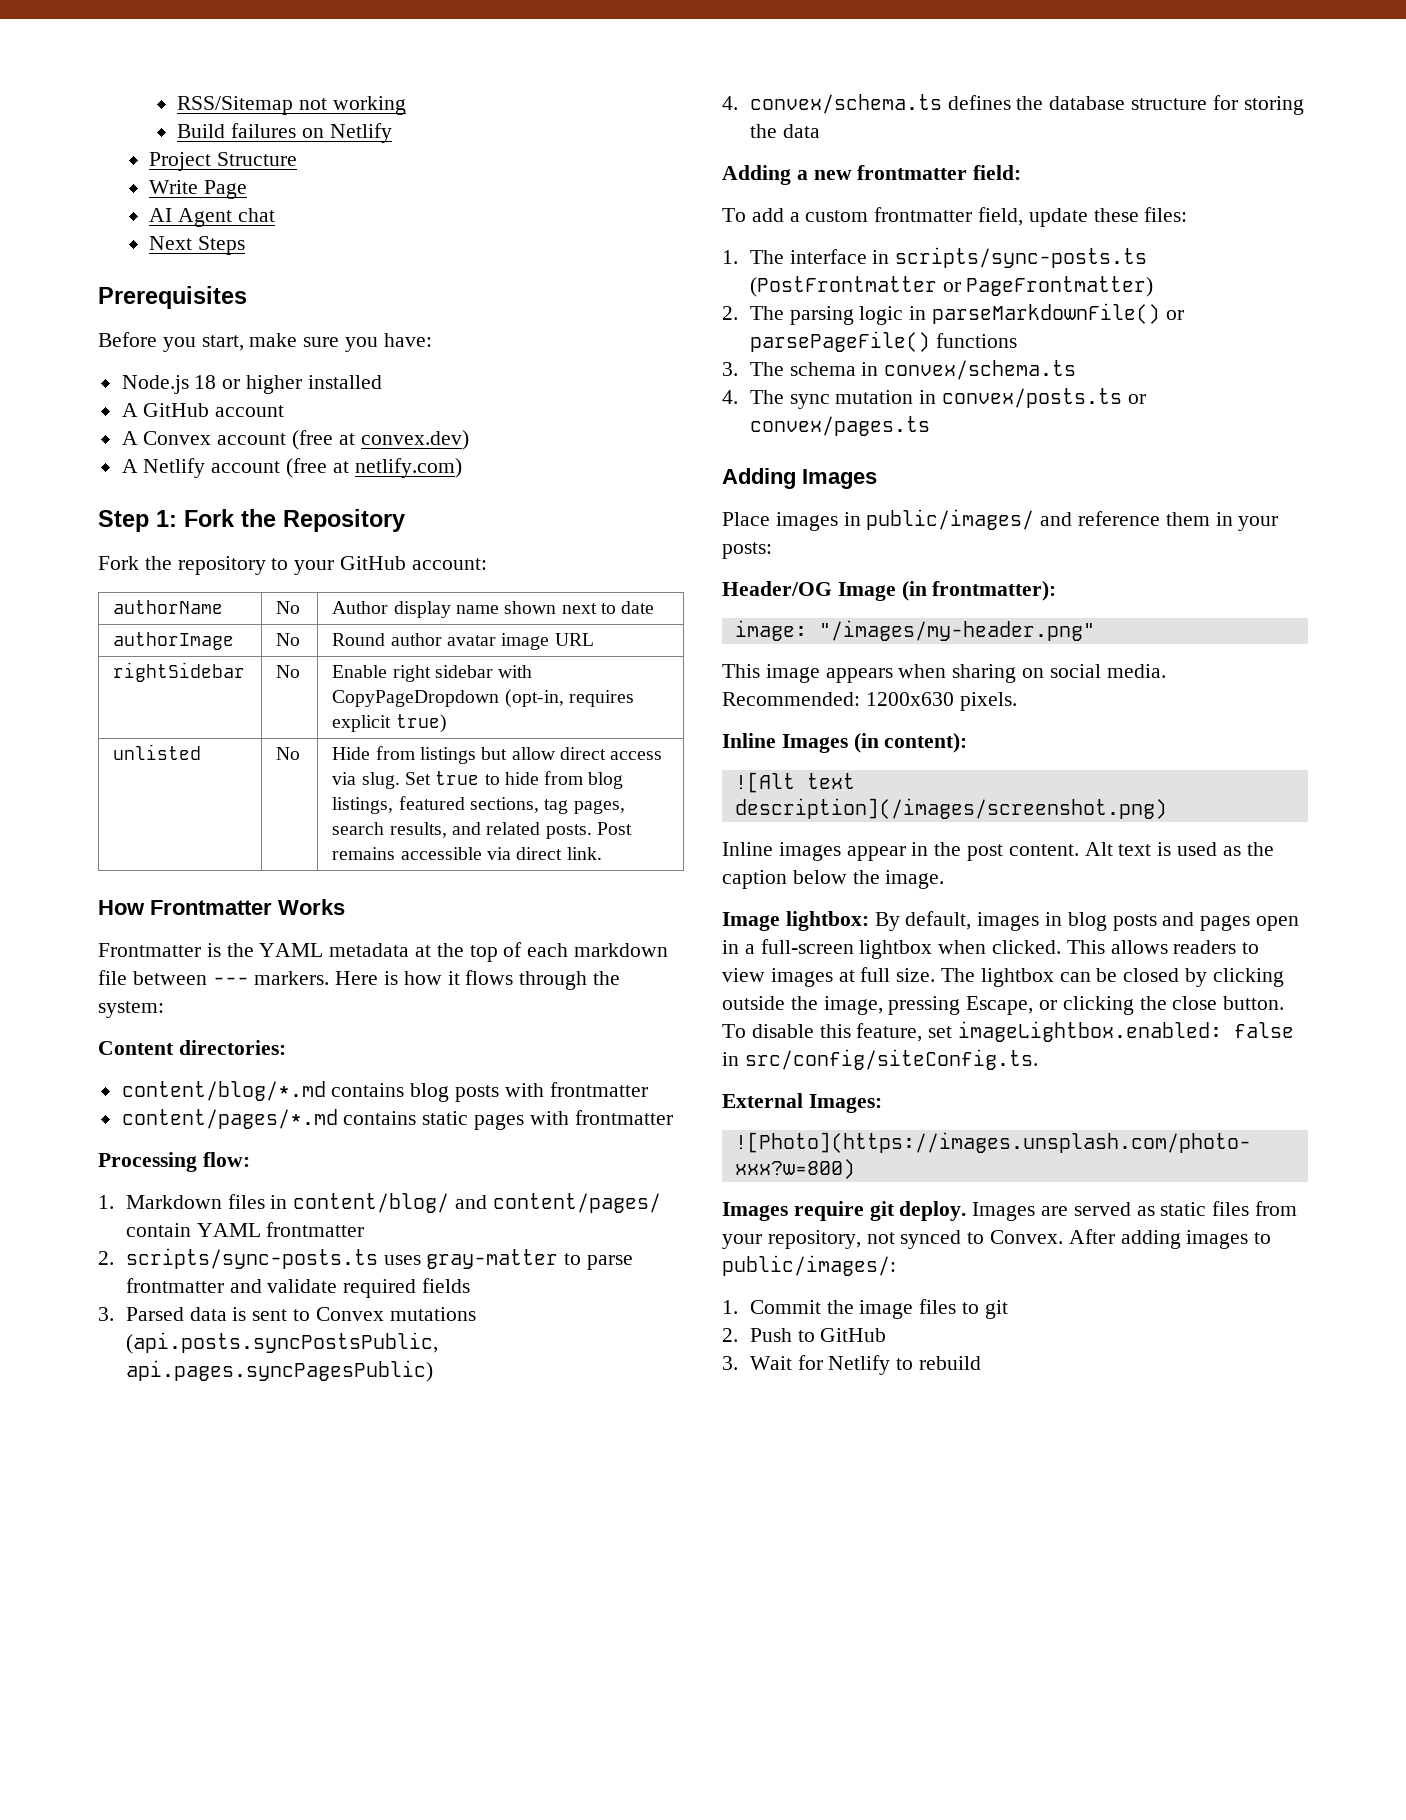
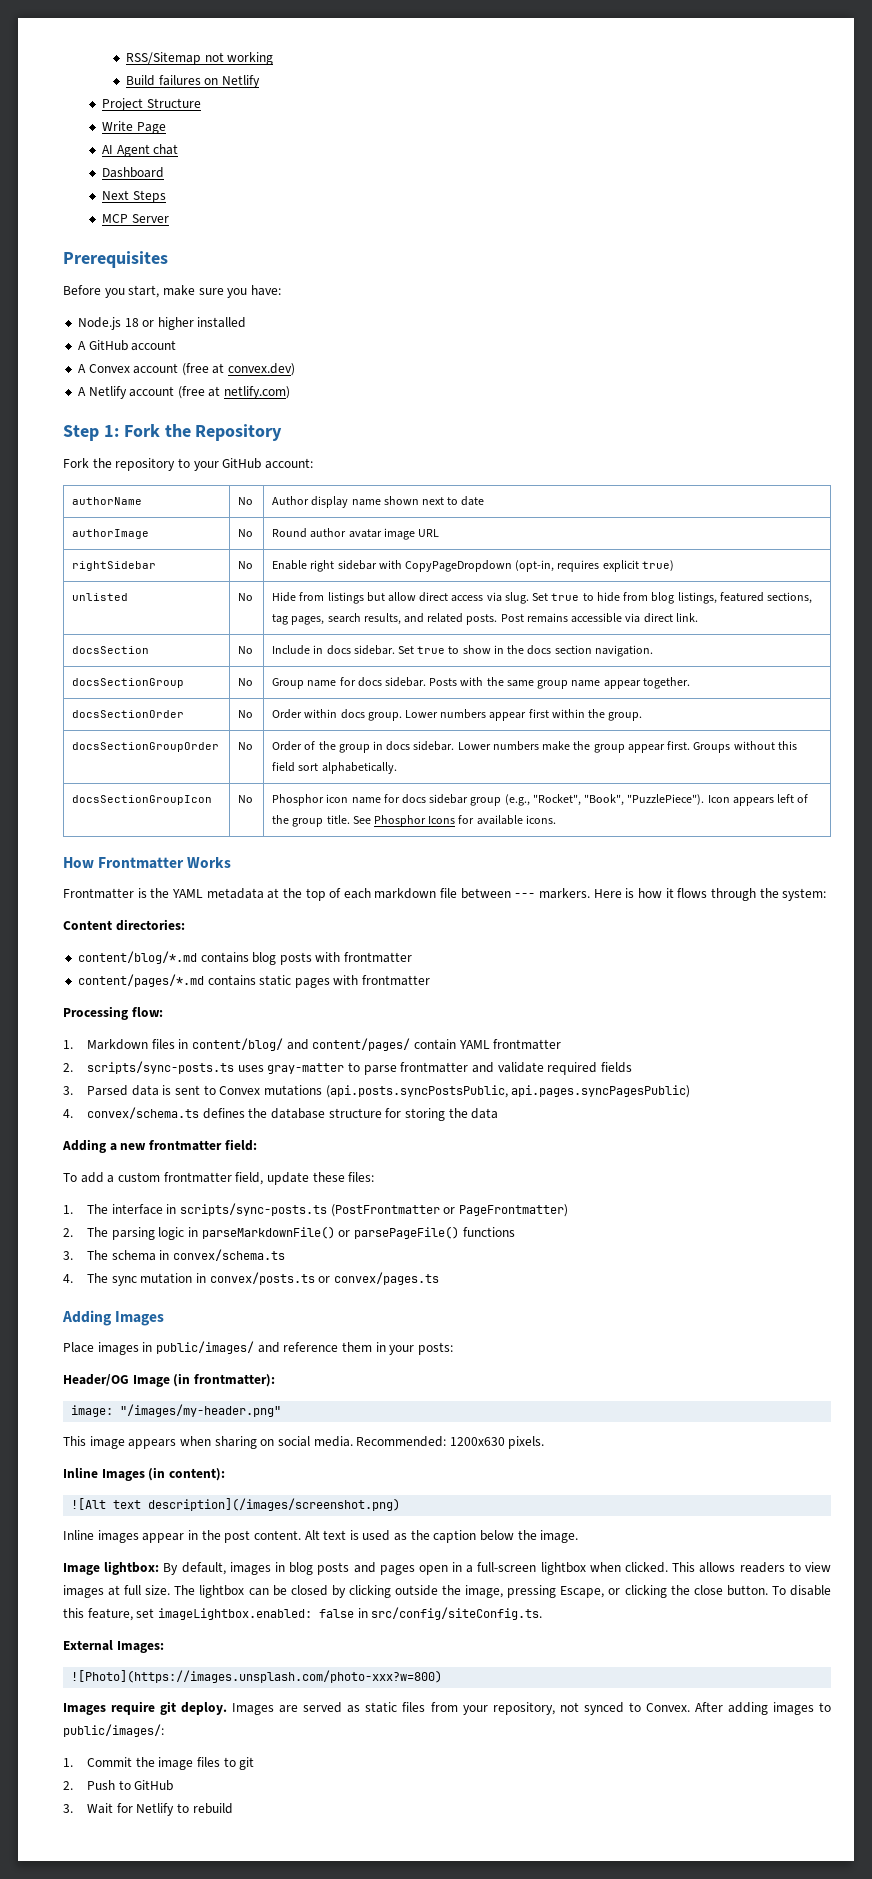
(276, 215) none -> [101,167,164,178] // Dashboard
(246, 245) none -> [101,214,169,223] // MCP Server
(602, 853) none -> [72,646,150,654] [238,646,254,654] [272,645,653,657] [72,678,185,688] [238,678,254,686] [272,677,690,689] [72,710,185,718] [238,710,254,718] [272,709,643,721] [72,742,220,752] [238,742,254,750] [272,741,797,753] [272,762,397,774] [72,795,213,805] [238,795,254,803] [272,794,809,806] [272,815,556,827] // docsSection | No | Include in docs sidebar. Set true to show in the docs section navigation. // docsSectionGroup | No | Group name for docs sidebar. Posts with the same group name appear together. // docsSectionOrder | No | Order within docs group. Lower numbers appear first within the group. // docsSectionGroupOrder | No | Order of the group in docs sidebar. Lower numbers make the group appear first. Groups without this field sort alphabetically. // docsSectionGroupIcon | No | Phosphor icon name for docs sidebar group (e.g., "Rocket", "Book", "PuzzlePiece"). Icon appears left of the group title. See Phosphor Icons for available icons.

